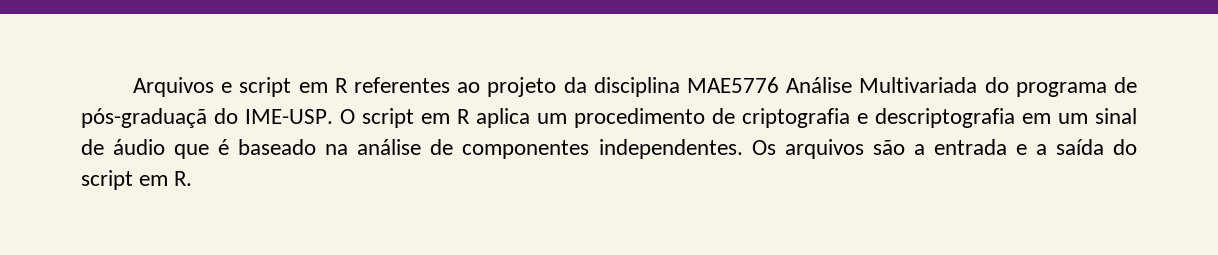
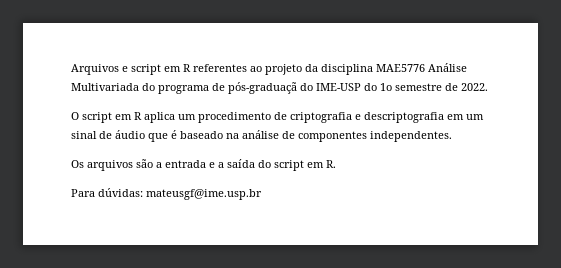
[245,109,333,124] IME-USP. -> [316,83,488,91] IME-USP do 1o semestre de 2022. //
(743, 149) none -> (452, 136) //
(193, 178) none -> [71,188,262,200] // Para dúvidas: mateusgf@ime.usp.br

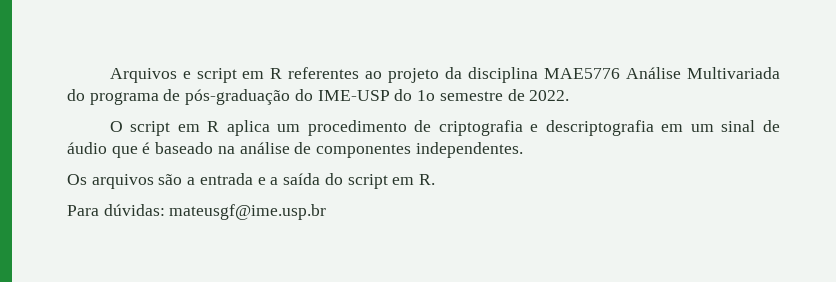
[228,82,297,94] pós-graduaçã -> [185,89,291,105] pós-graduação

